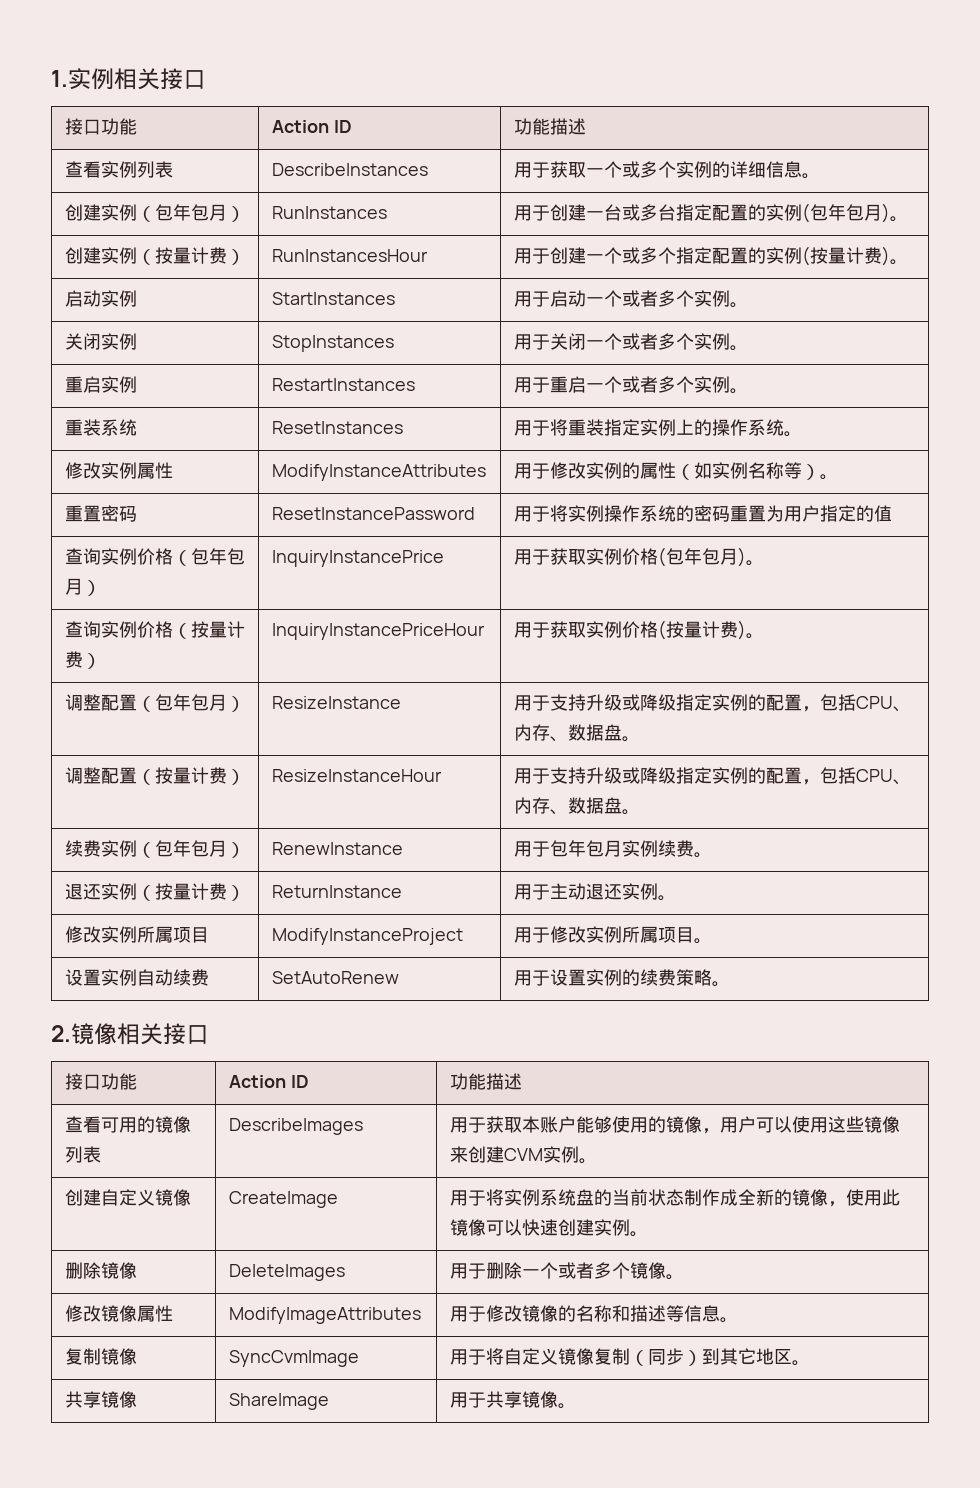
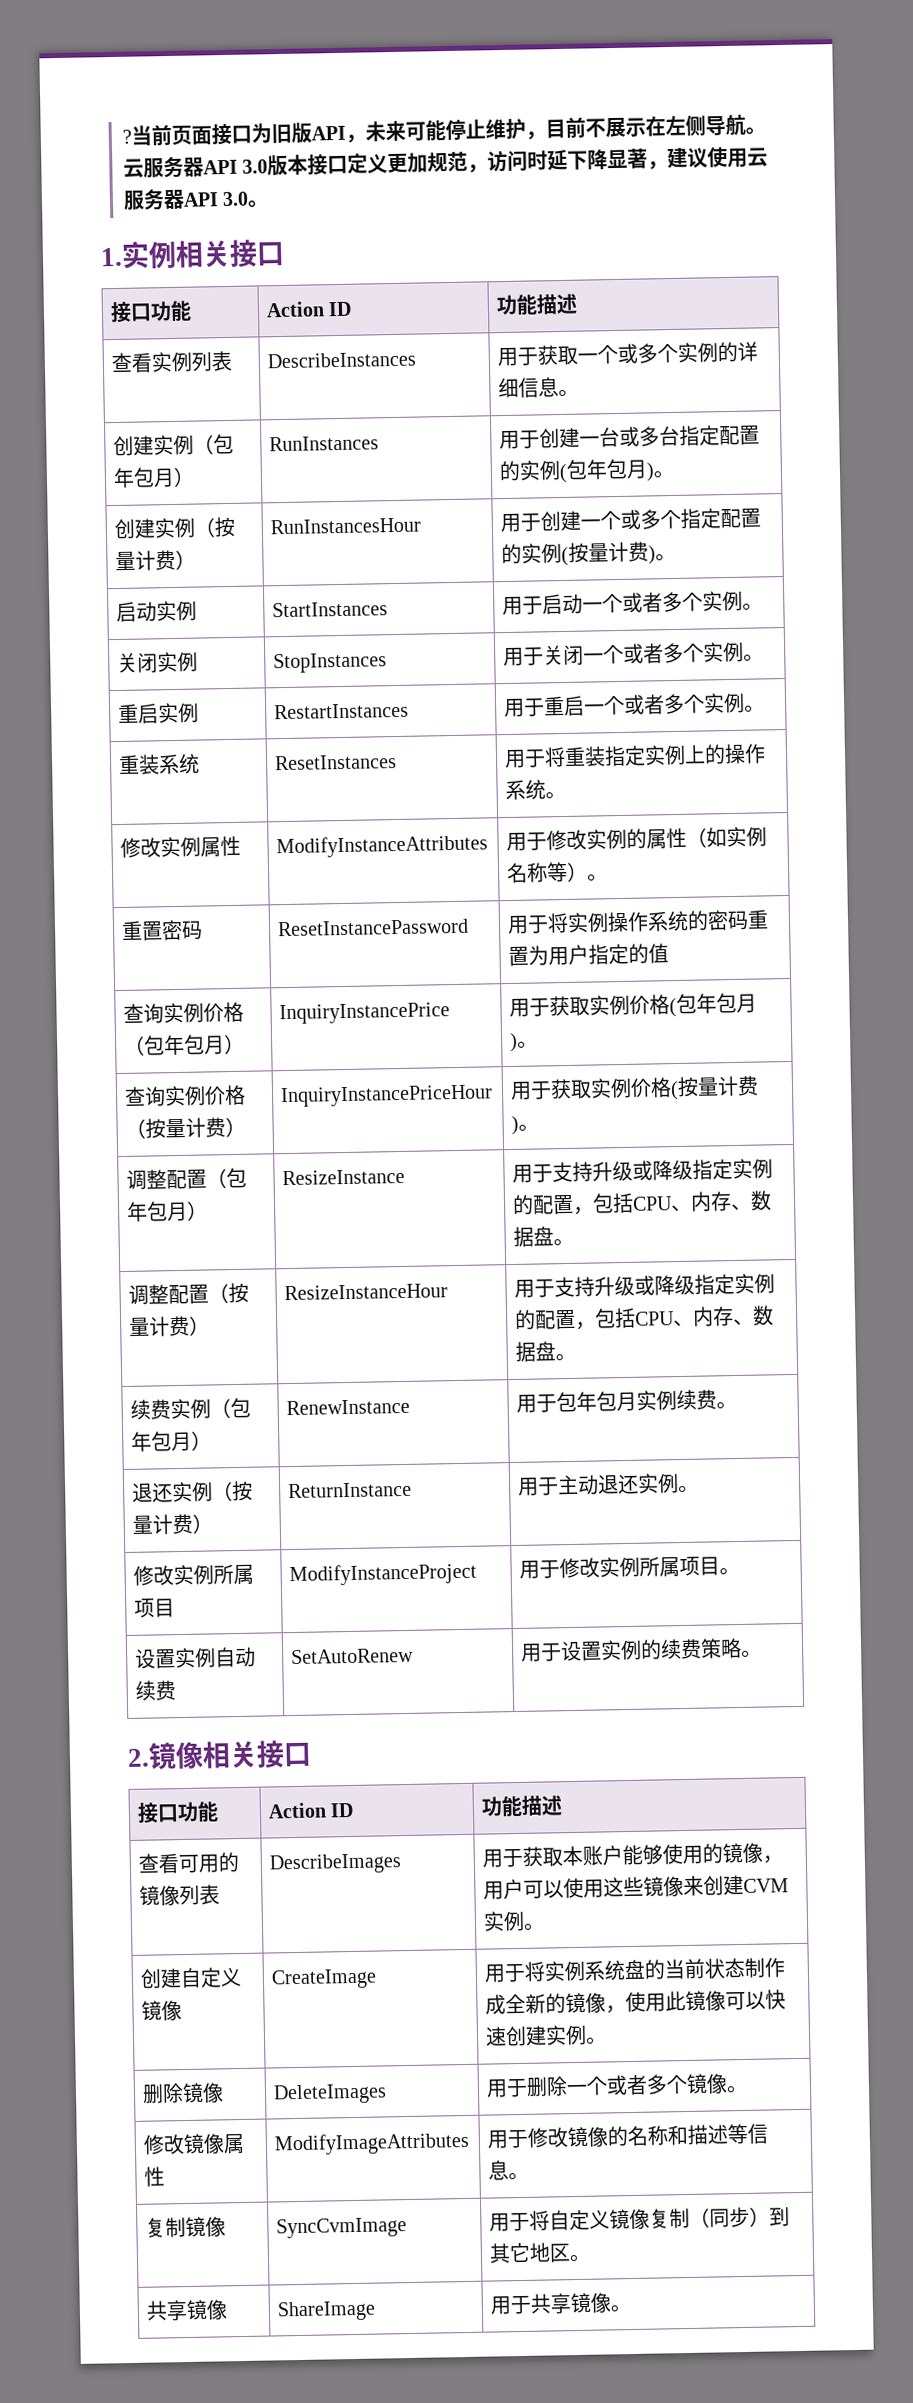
(51, 78) none -> [121,114,766,147] [122,146,769,179] [122,189,270,211] ?当前页面接口为旧版API，未来可能停止维护，目前不展示在左侧导航。云服务器API 3.0版本接口定义更加规范，访问时延下降显著，建议使用云服务器API 3.0。 //

